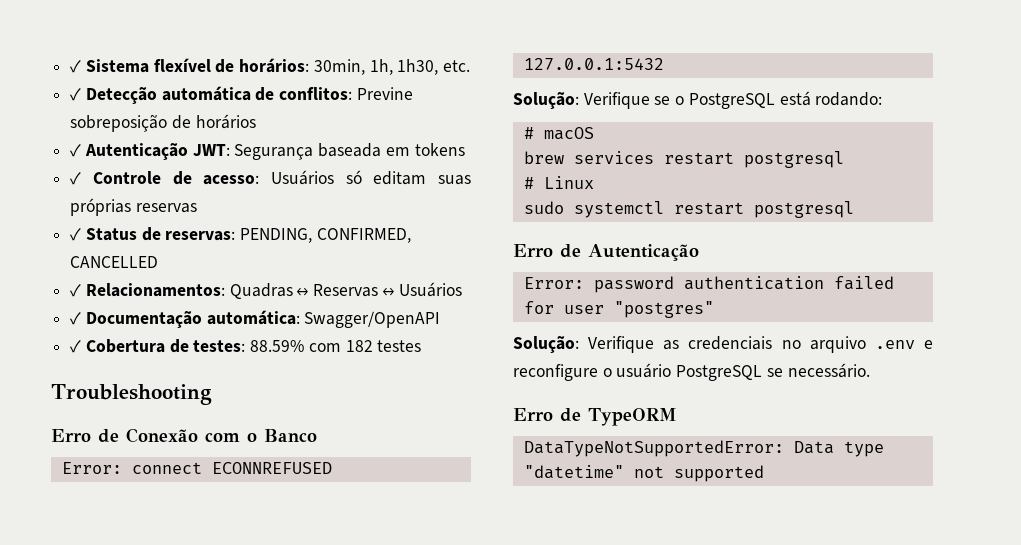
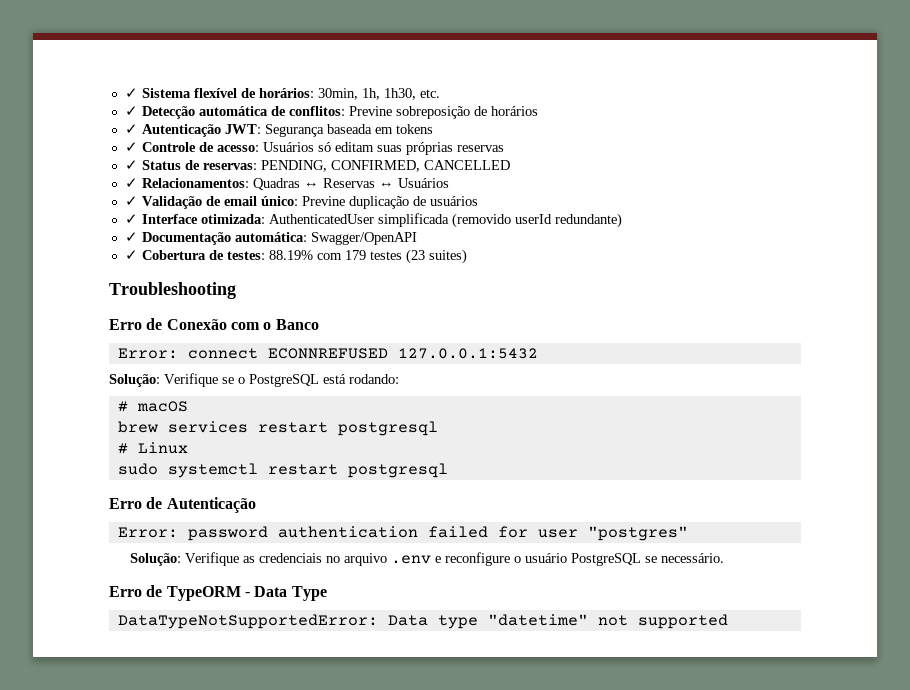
(462, 289) none -> [124,196,478,209] [124,213,622,228] // ✓ Validação de email único: Previne duplicação de usuários // ✓ Interface otimizada: AuthenticatedUser simplificada (removido userId redundante)
[250,340,373,352] 88.59% com 182 -> [268,250,366,260] 88.19% com 179
(422, 346) none -> [405,249,467,264] (23 suites)
(677, 417) none -> [244,586,327,601] - Data Type

